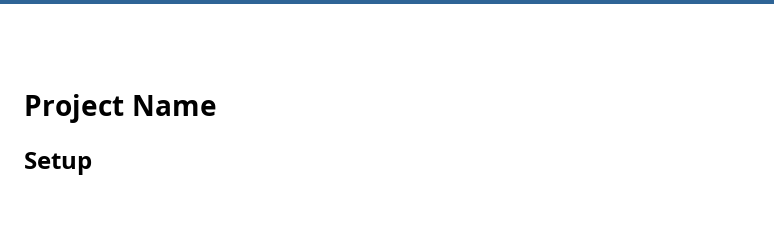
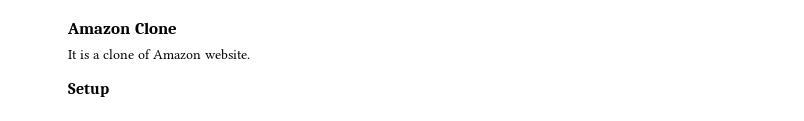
[24,94,217,123] Project Name -> [67,22,177,34] [68,49,250,60] Amazon Clone // It is a clone of Amazon website.

